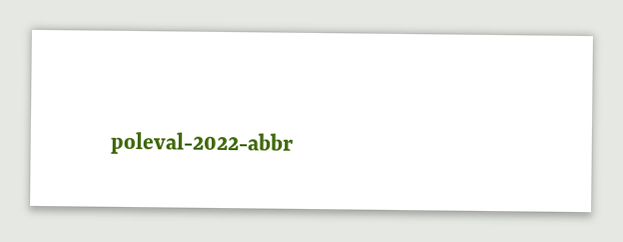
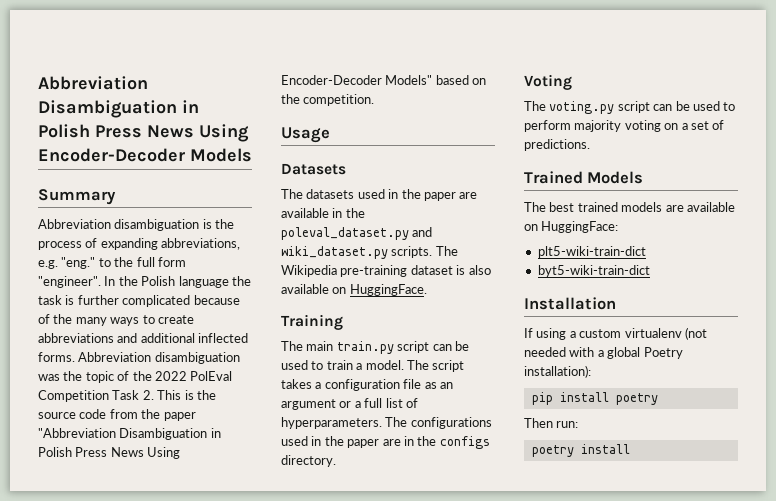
[110,131,293,156] poleval-2022-abbr -> [38,76,148,90] [38,100,199,118] [38,124,249,142] [38,148,252,162] [38,189,116,205] [38,219,235,231] [38,238,241,250] [38,257,186,269] [38,276,251,288] [38,295,240,307] [38,314,194,326] [38,333,249,343] [38,352,240,364] [38,371,233,383] [38,390,216,402] [38,409,196,421] [38,428,221,440] [38,447,181,459] [281,75,487,85] [281,94,375,106] [281,127,330,143] [281,163,346,175] [281,189,478,201] [281,208,365,218] [281,227,433,240] [281,246,458,259] [281,265,491,277] [281,284,427,296] [281,314,343,330] [281,341,469,354] [281,360,465,372] [281,379,453,391] [281,398,418,410] [281,417,492,429] [281,436,490,449] [281,455,336,467] [524,74,572,90] [524,101,736,114] [524,120,725,132] [524,139,590,151] [524,171,644,184] [524,202,735,212] [524,221,619,233] [537,246,646,258] [537,265,650,277] [524,297,616,310] [524,327,707,340] [524,347,683,359] [524,365,591,378] [531,392,658,405] [524,418,579,428] [531,444,630,457] Abbreviation Disambiguation in Polish Press News Using Encoder-Decoder Models // Summary // Abbreviation disambiguation is the process of expanding abbreviations, e.g. "eng." to the full form "engineer". In the Polish language the task is further complicated because of the many ways to create abbreviations and additional inflected forms. Abbreviation disambiguation was the topic of the 2022 PolEval Competition Task 2. This is the source code from the paper "Abbreviation Disambiguation in Polish Press News Using Encoder-Decoder Models" based on the competition. // Usage // Datasets // The datasets used in the paper are available in the poleval_dataset.py and wiki_dataset.py scripts. The Wikipedia pre-training dataset is also available on HuggingFace. // Training // The main train.py script can be used to train a model. The script takes a configuration file as an argument or a full list of hyperparameters. The configurations used in the paper are in the configs directory. // Voting // The voting.py script can be used to perform majority voting on a set of predictions. // Trained Models // The best trained models are available on HuggingFace: // plt5-wiki-train-dict // byt5-wiki-train-dict // Installation // If using a custom virtualenv (not needed with a global Poetry installation): // pip install poetry // Then run: // poetry install

